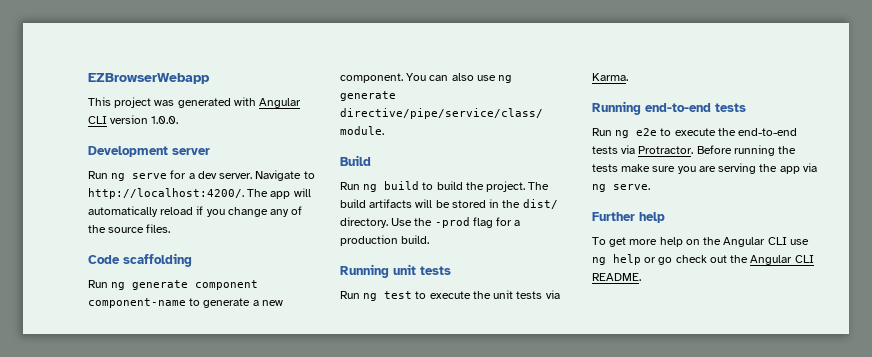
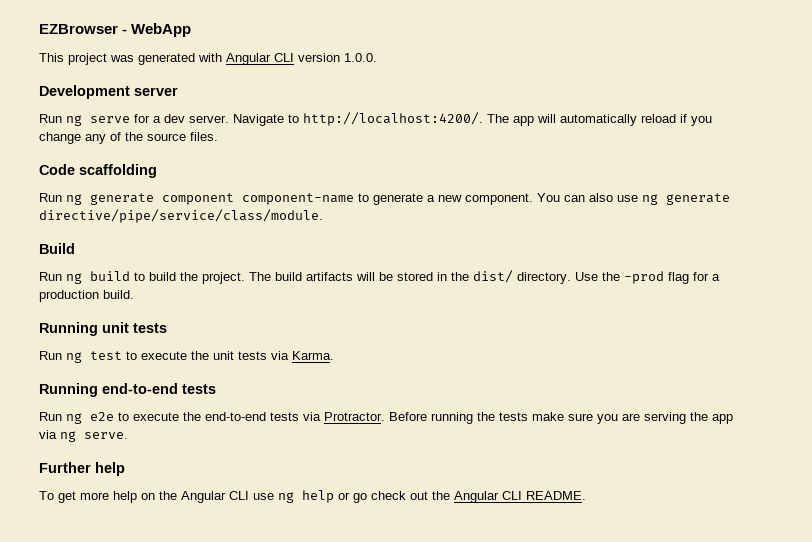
[88,73,210,84] EZBrowserWebapp -> [39,23,192,37] EZBrowser - WebApp

